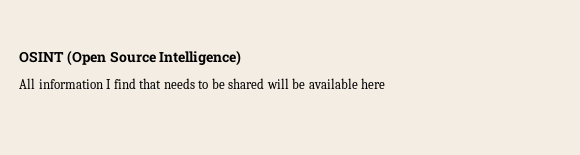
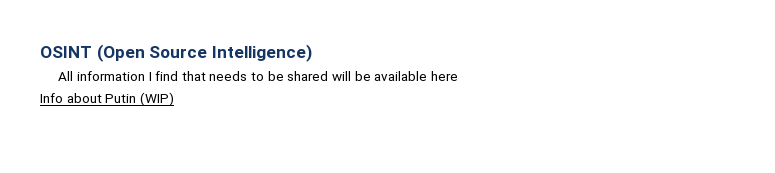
(386, 83) none -> [40,92,174,106] // Info about Putin (WIP)

